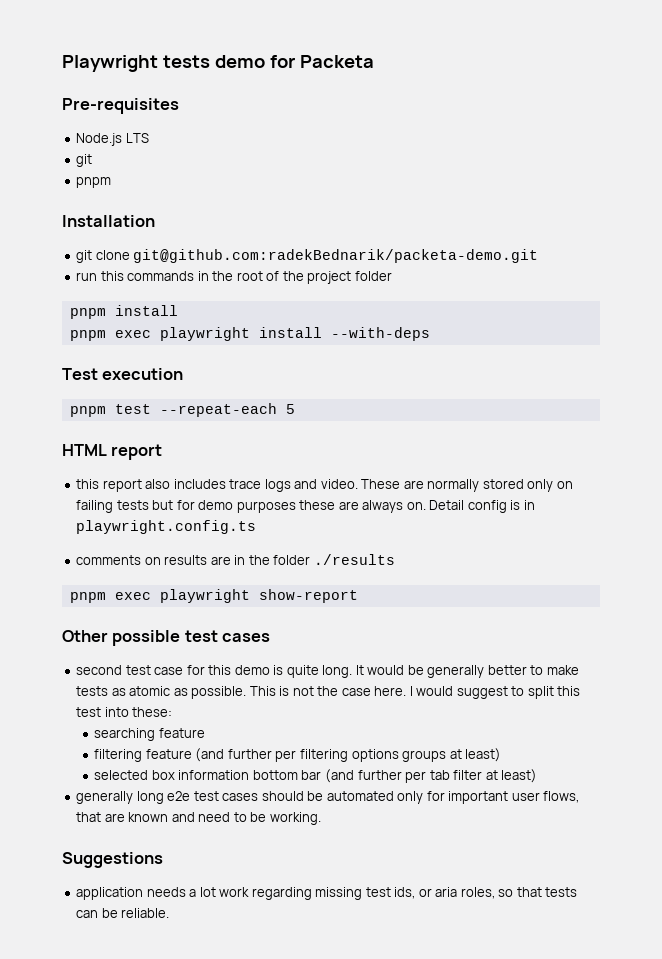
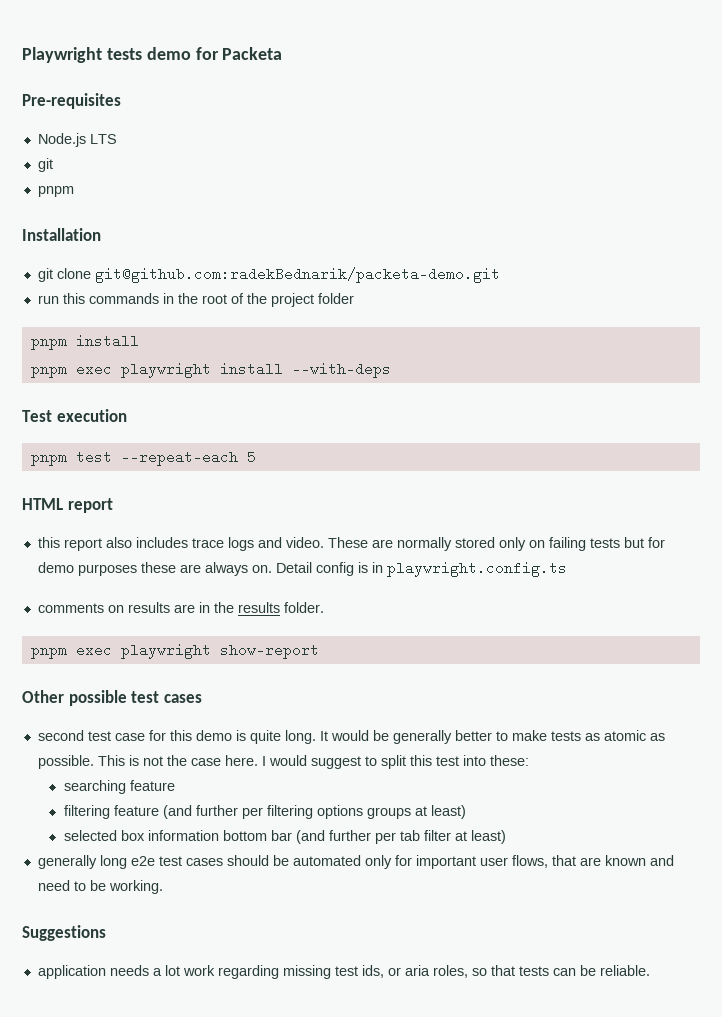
[273,554,395,565] folder ./results -> [237,602,324,613] results folder.

